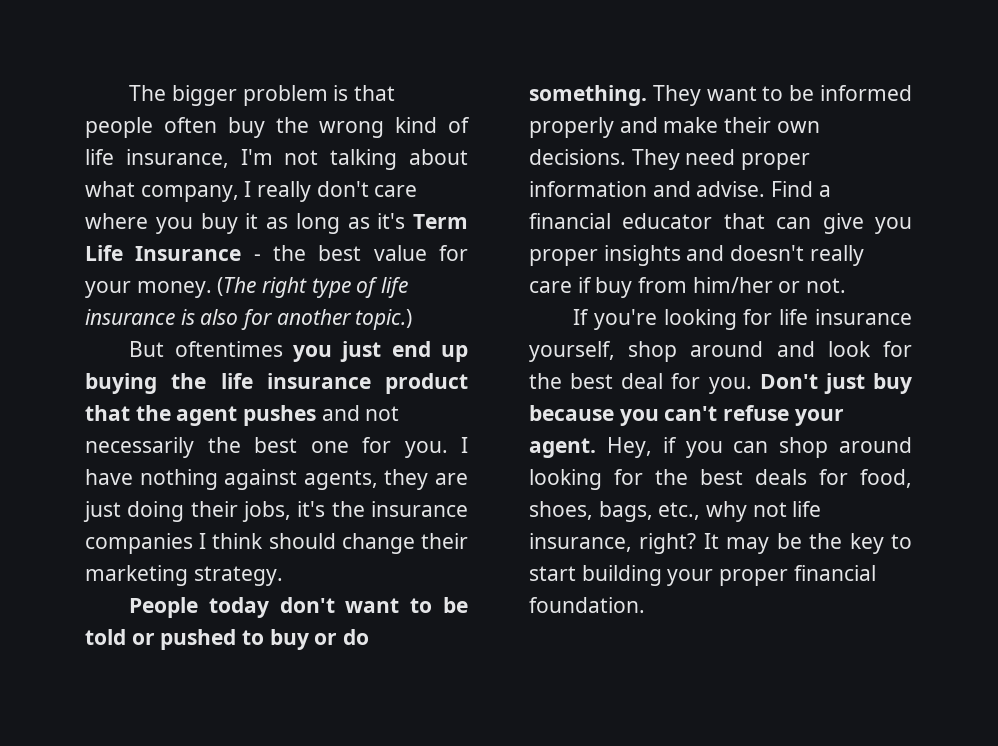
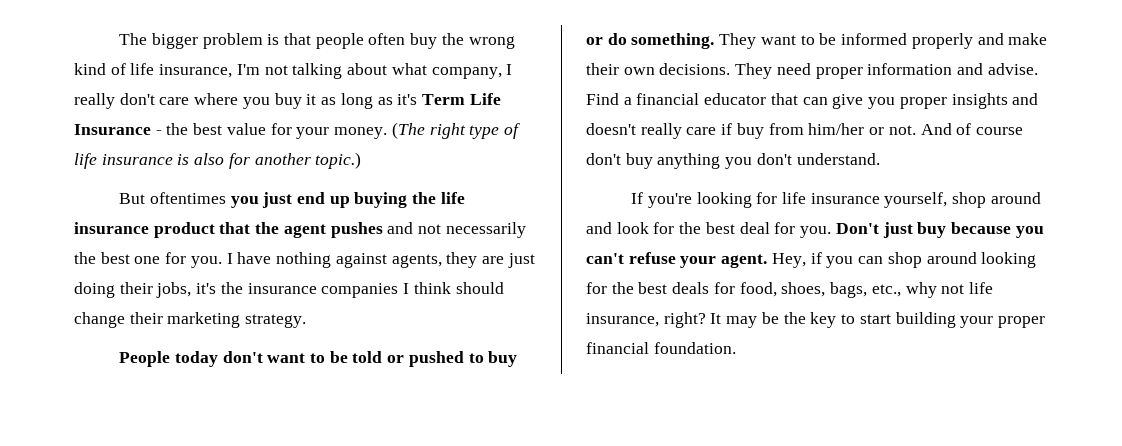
(847, 285) none -> [920,123,1023,135] [586,153,880,169] And of course don't buy anything you don't understand.

